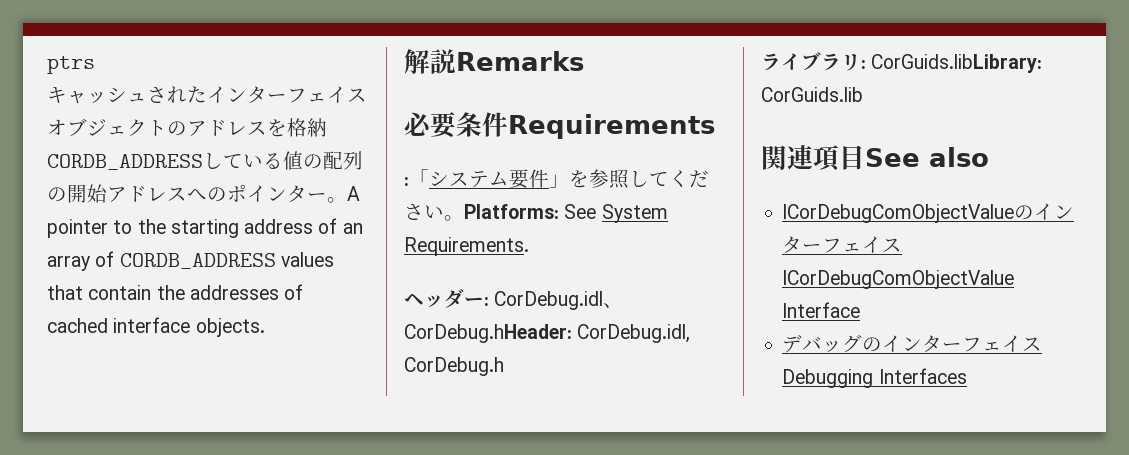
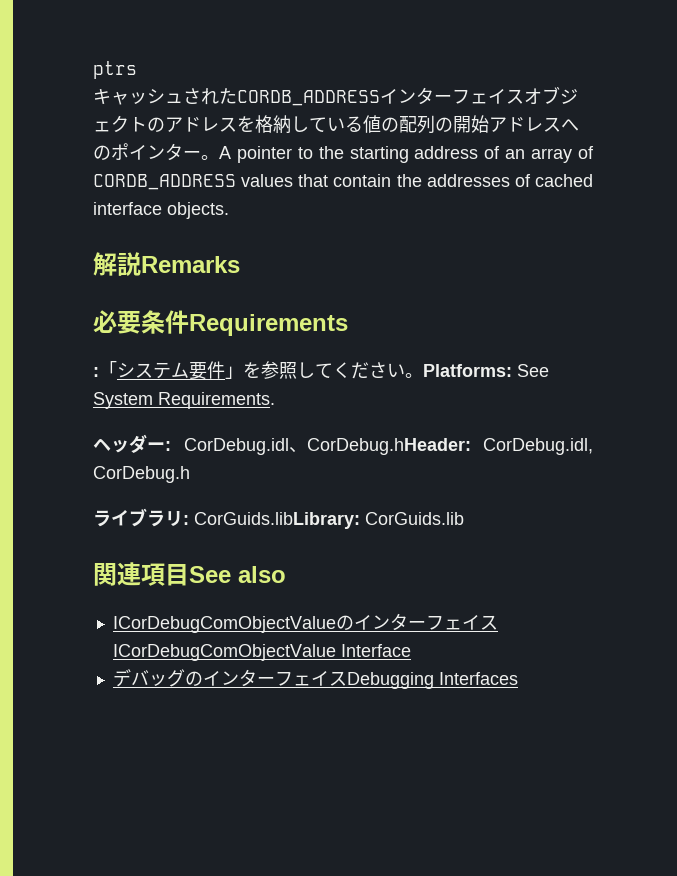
(207, 94) none -> [237,90,380,106] CORDB_ADDRESS
[47,154,203,170] CORDB_ADDRESS -> (291, 124) none

